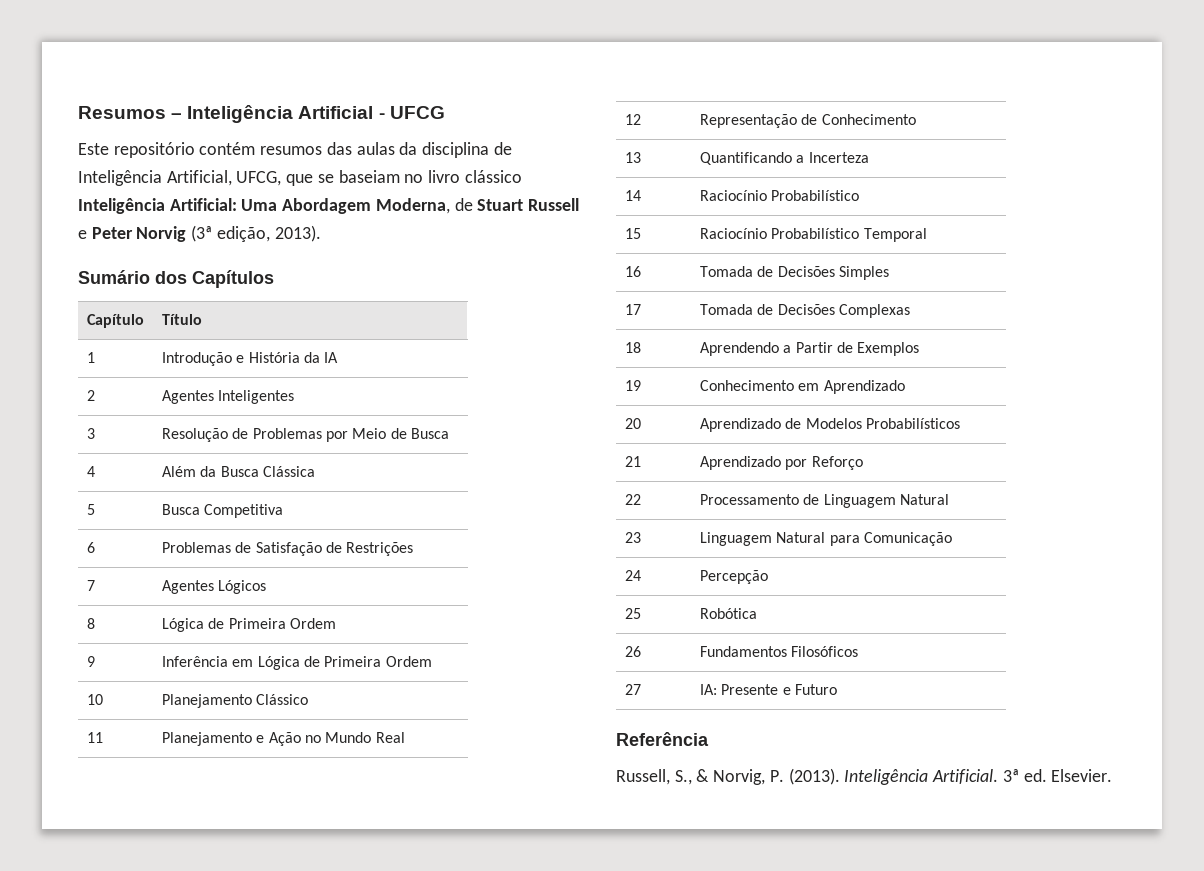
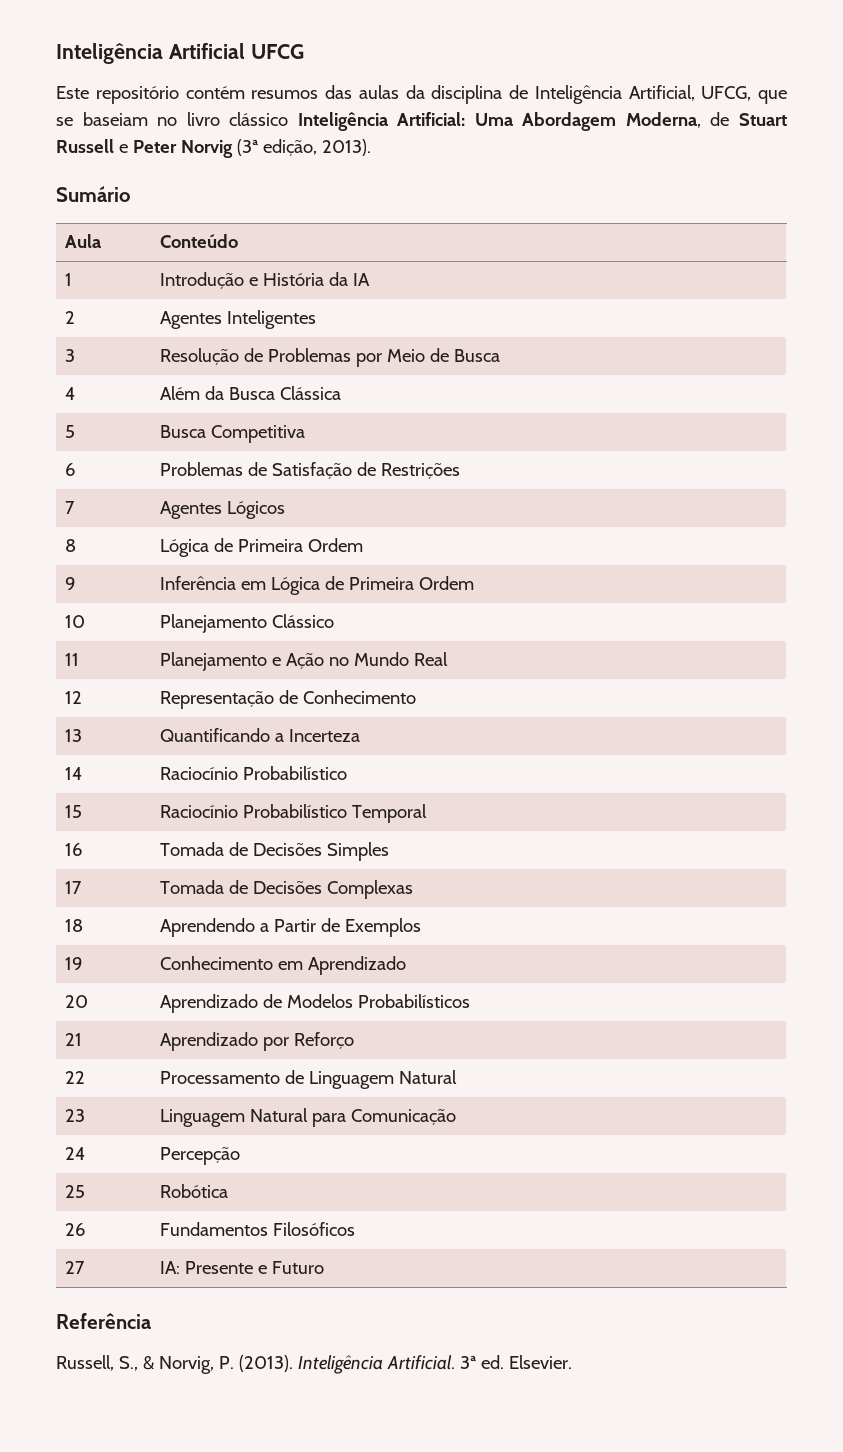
[78,106,183,119] Resumos – -> (56, 53) none
[378,113,385,119] - -> (245, 51) none
[155,270,274,288] [86,314,144,328] [161,314,202,325] dos Capítulos // Capítulo | Título -> [65,234,102,248] [160,234,239,248] // Aula | Conteúdo

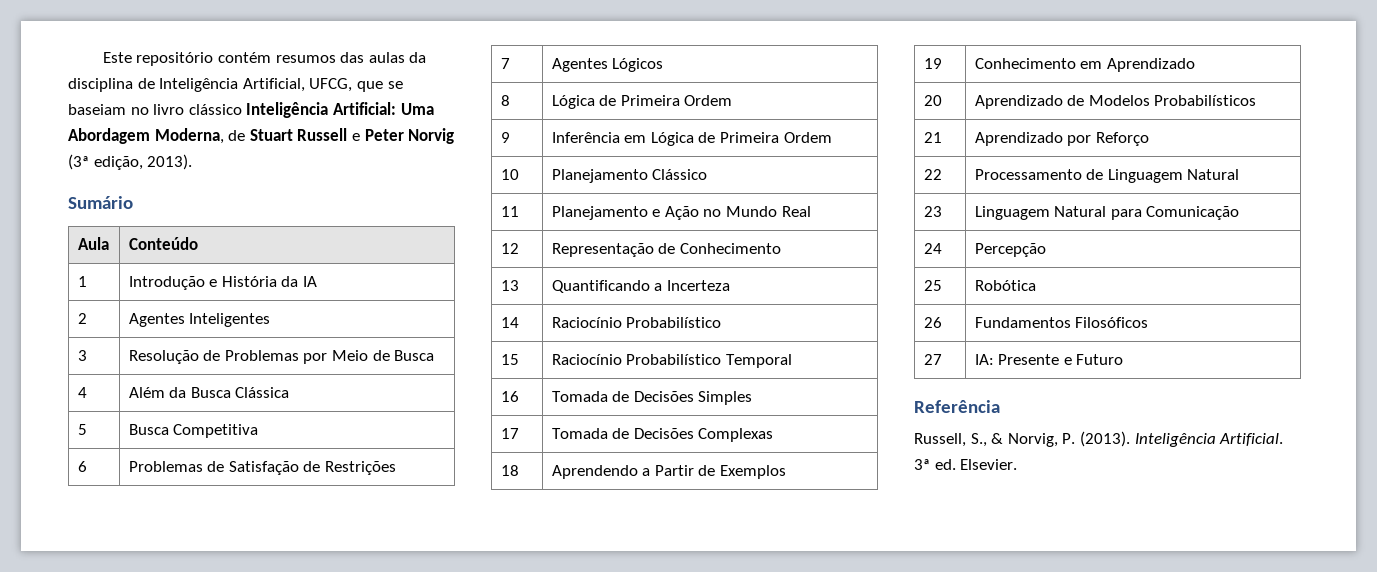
[56,43,304,64] Inteligência Artificial UFCG // -> (102, 57) none

